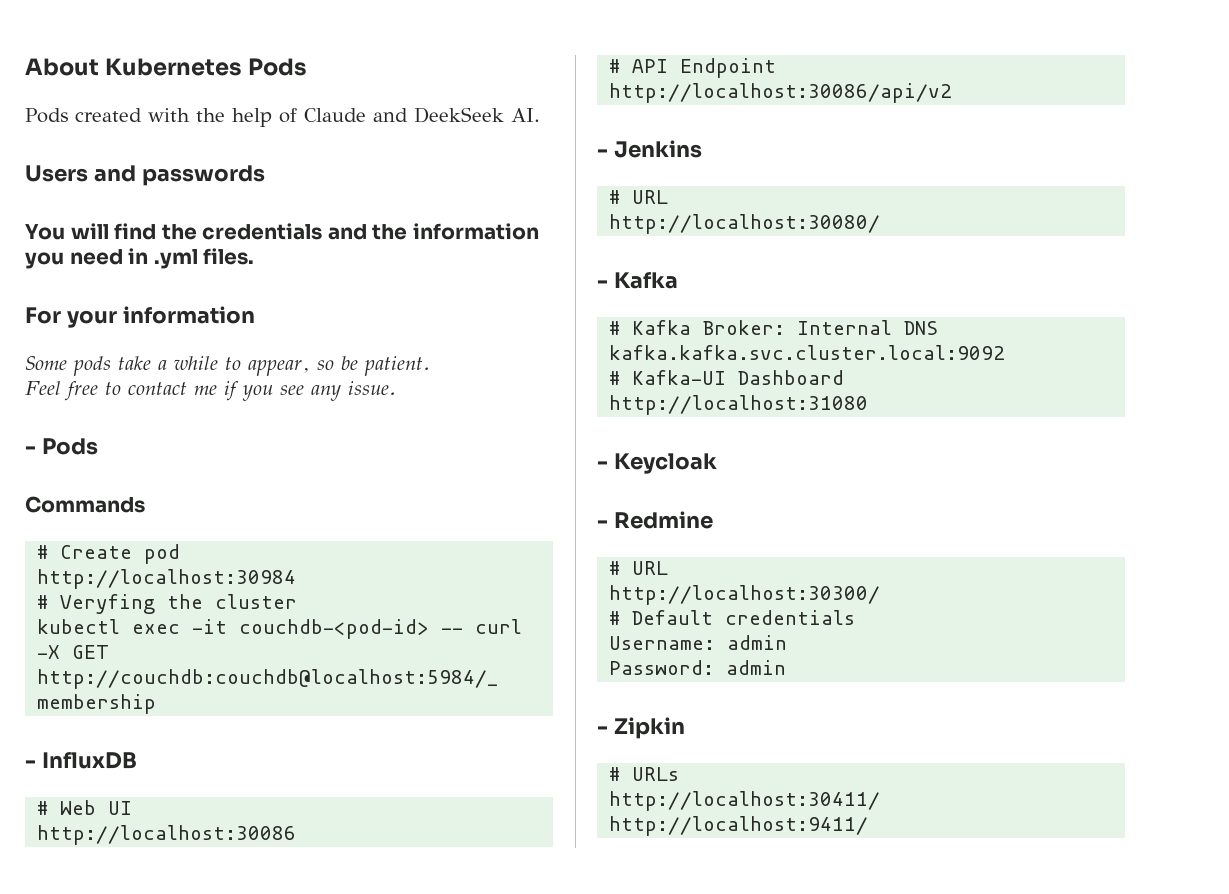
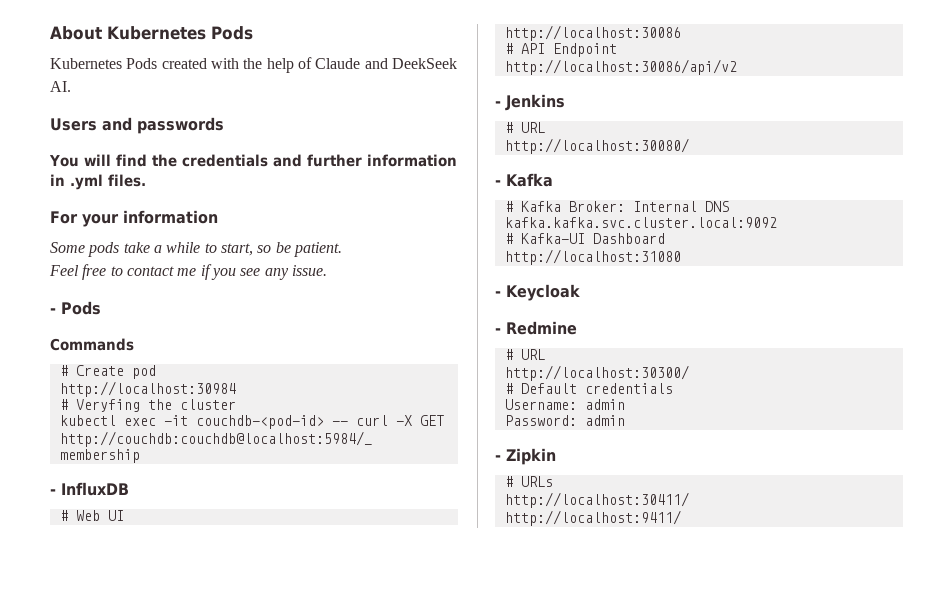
(308, 67) none -> [50,58,122,69] Kubernetes
[372,223,539,240] [25,249,123,269] the information you need -> [306,154,457,167] further information
[248,360,310,376] appear, -> [220,243,253,256] start,

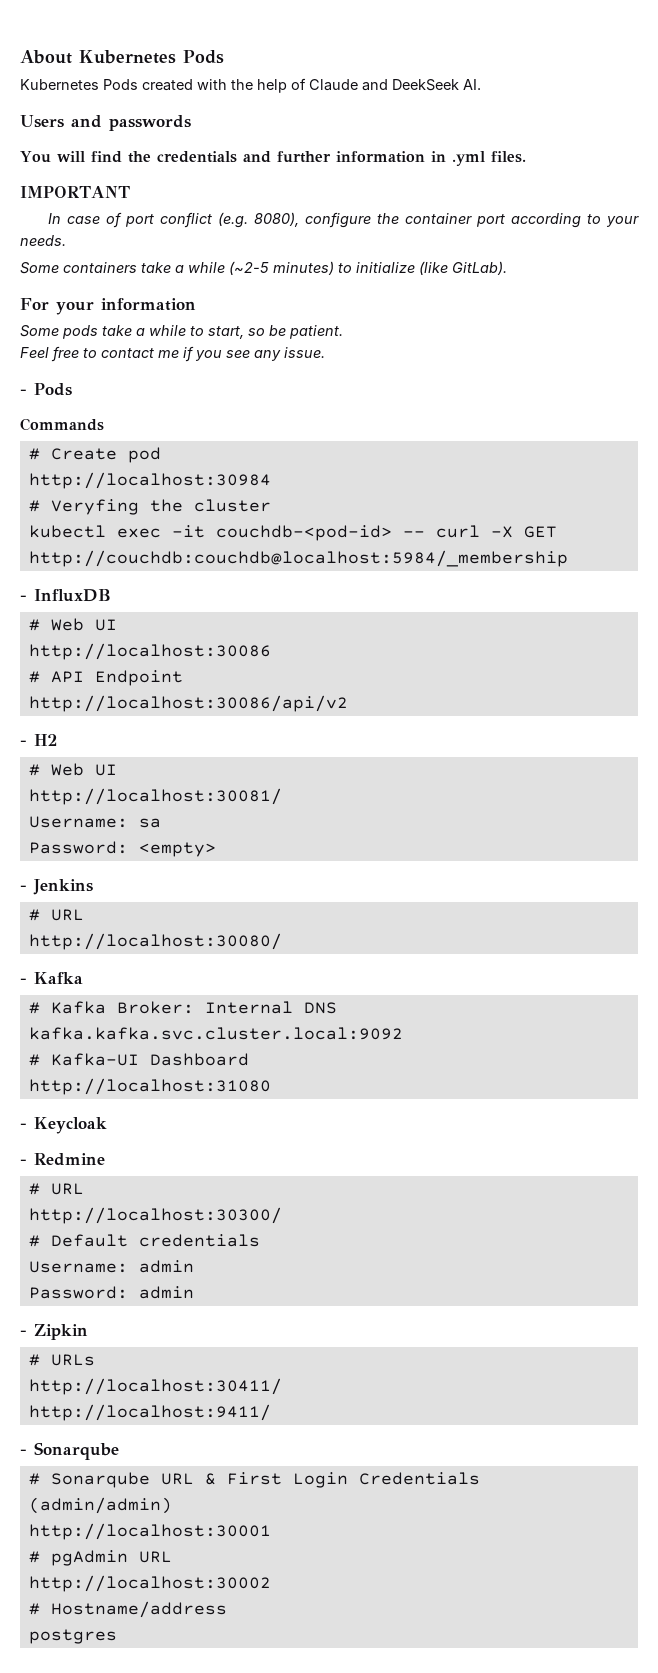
(146, 180) none -> [20,186,130,198] [47,212,639,228] [20,235,66,246] [20,261,507,275] // IMPORTANT // In case of port conflict (e.g. 8080), configure the container port according to your needs. // Some containers take a while (~2-5 minutes) to initialize (like GitLab).
(737, 67) none -> [20,734,57,746] [28,763,117,776] [28,788,282,805] [28,816,161,828] [28,841,216,857] // - H2 // # Web UI // http://localhost:30081/ // Username: sa // Password: <empty>
(681, 518) none -> [20,1442,119,1460] [28,1472,480,1488] [28,1497,172,1514] [28,1523,271,1540] [28,1550,172,1566] [28,1575,271,1592] [28,1601,227,1618] [28,1629,117,1644] // - Sonarqube // # Sonarqube URL & First Login Credentials (admin/admin) // http://localhost:30001 // # pgAdmin URL // http://localhost:30002 // # Hostname/address // postgres

